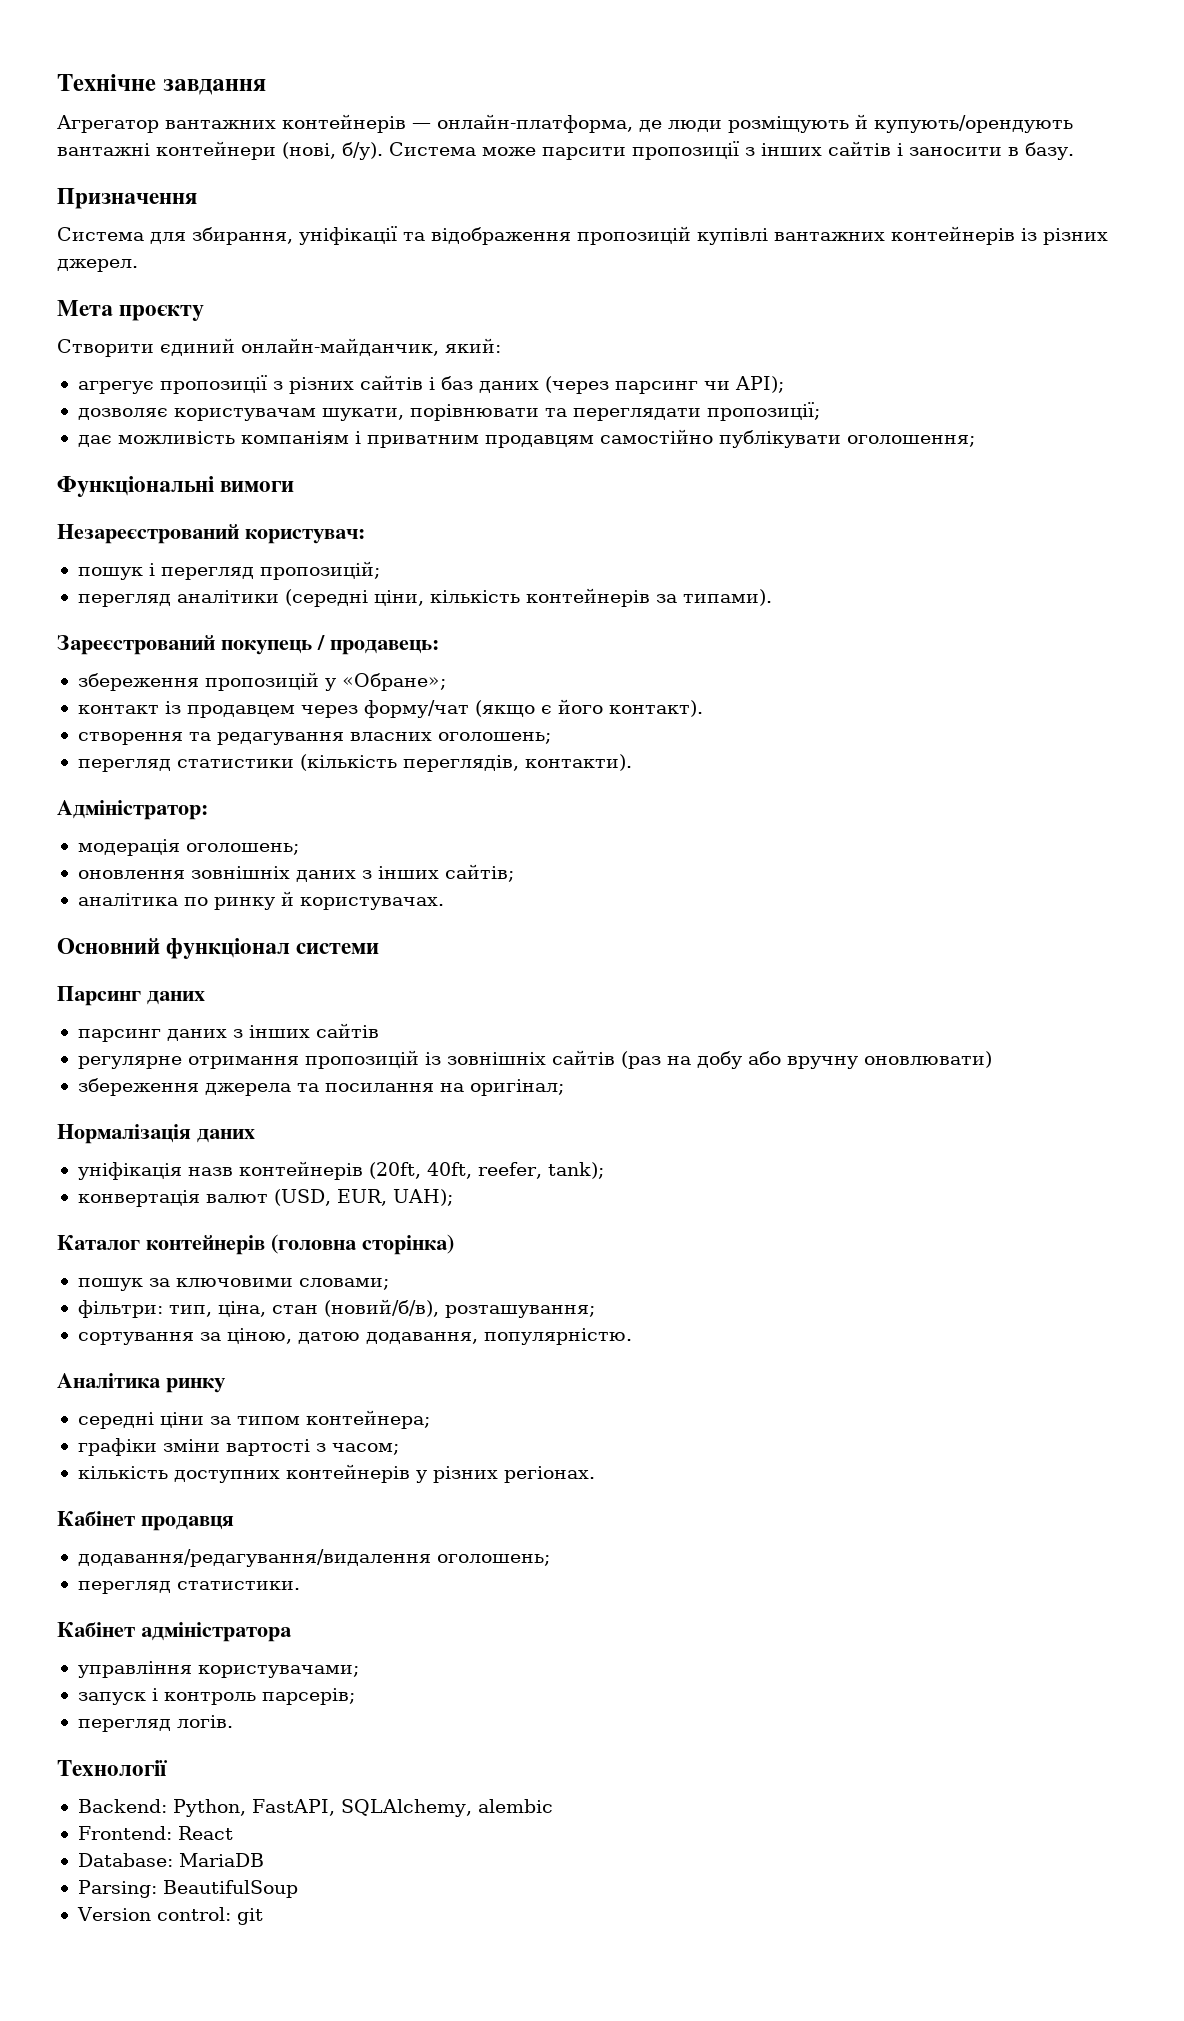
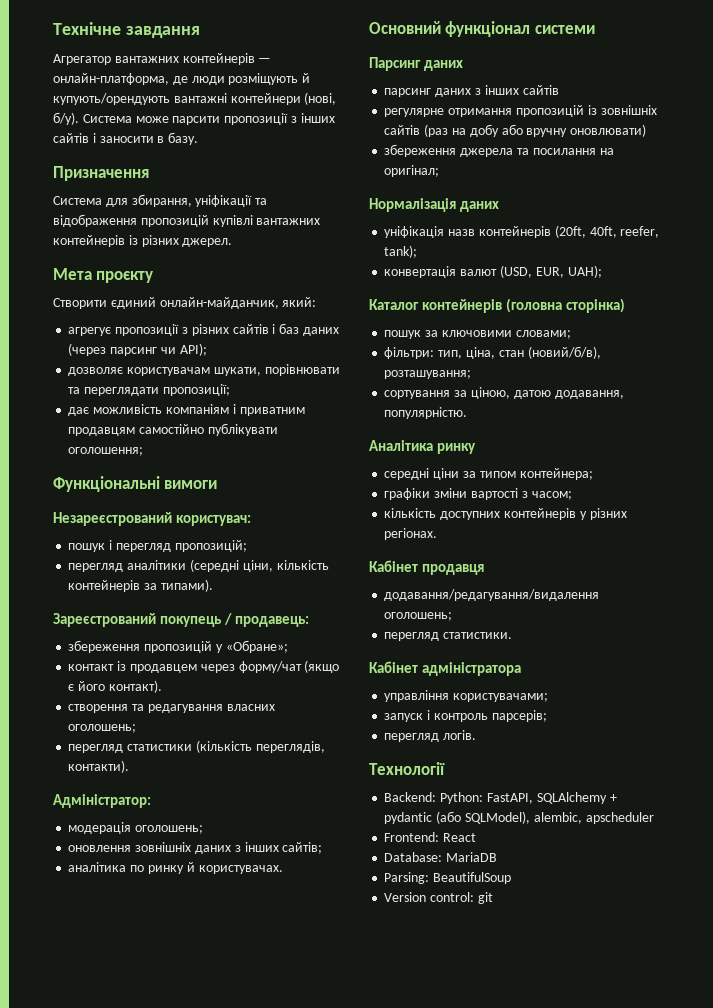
[172,1799,553,1817] Python, FastAPI, SQLAlchemy, alembic -> [440,792,617,804] [384,811,654,824] Python: FastAPI, SQLAlchemy + pydantic (або SQLModel), alembic, apscheduler

